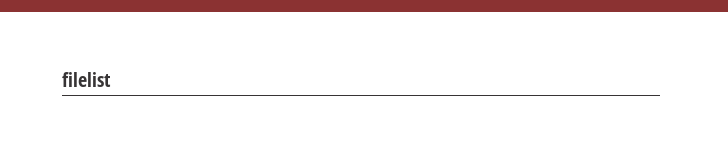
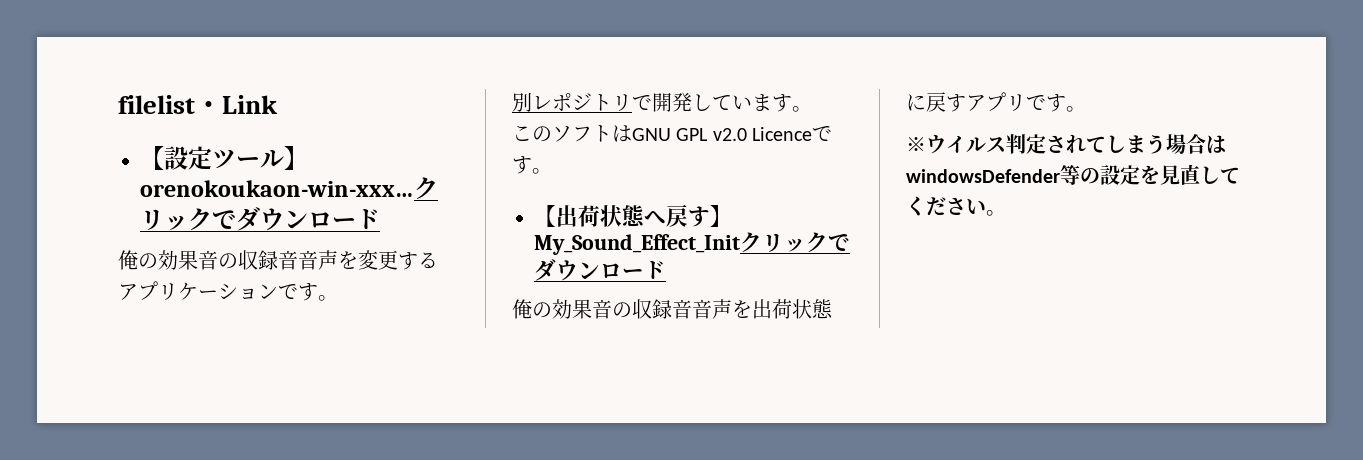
(111, 79) none -> [195,95,278,114] [140,146,308,170] [140,177,438,200] [140,207,380,231] [118,250,438,270] [118,281,338,301] [512,92,812,112] [512,125,833,142] [512,156,552,174] [534,204,732,227] [534,232,850,255] [534,259,666,281] [512,299,833,319] [906,92,1086,112] [906,134,1226,154] [906,164,1240,185] [906,196,1006,216] ・Link // 【設定ツール】orenokoukaon-win-xxx…クリックでダウンロード // 俺の効果音の収録音音声を変更するアプリケーションです。 // 別レポジトリで開発しています。 // このソフトはGNU GPL v2.0 Licenceです。 // 【出荷状態へ戻す】My_Sound_Effect_Initクリックでダウンロード // 俺の効果音の収録音音声を出荷状態に戻すアプリです。 // ※ウイルス判定されてしまう場合はwindowsDefender等の設定を見直してください。

